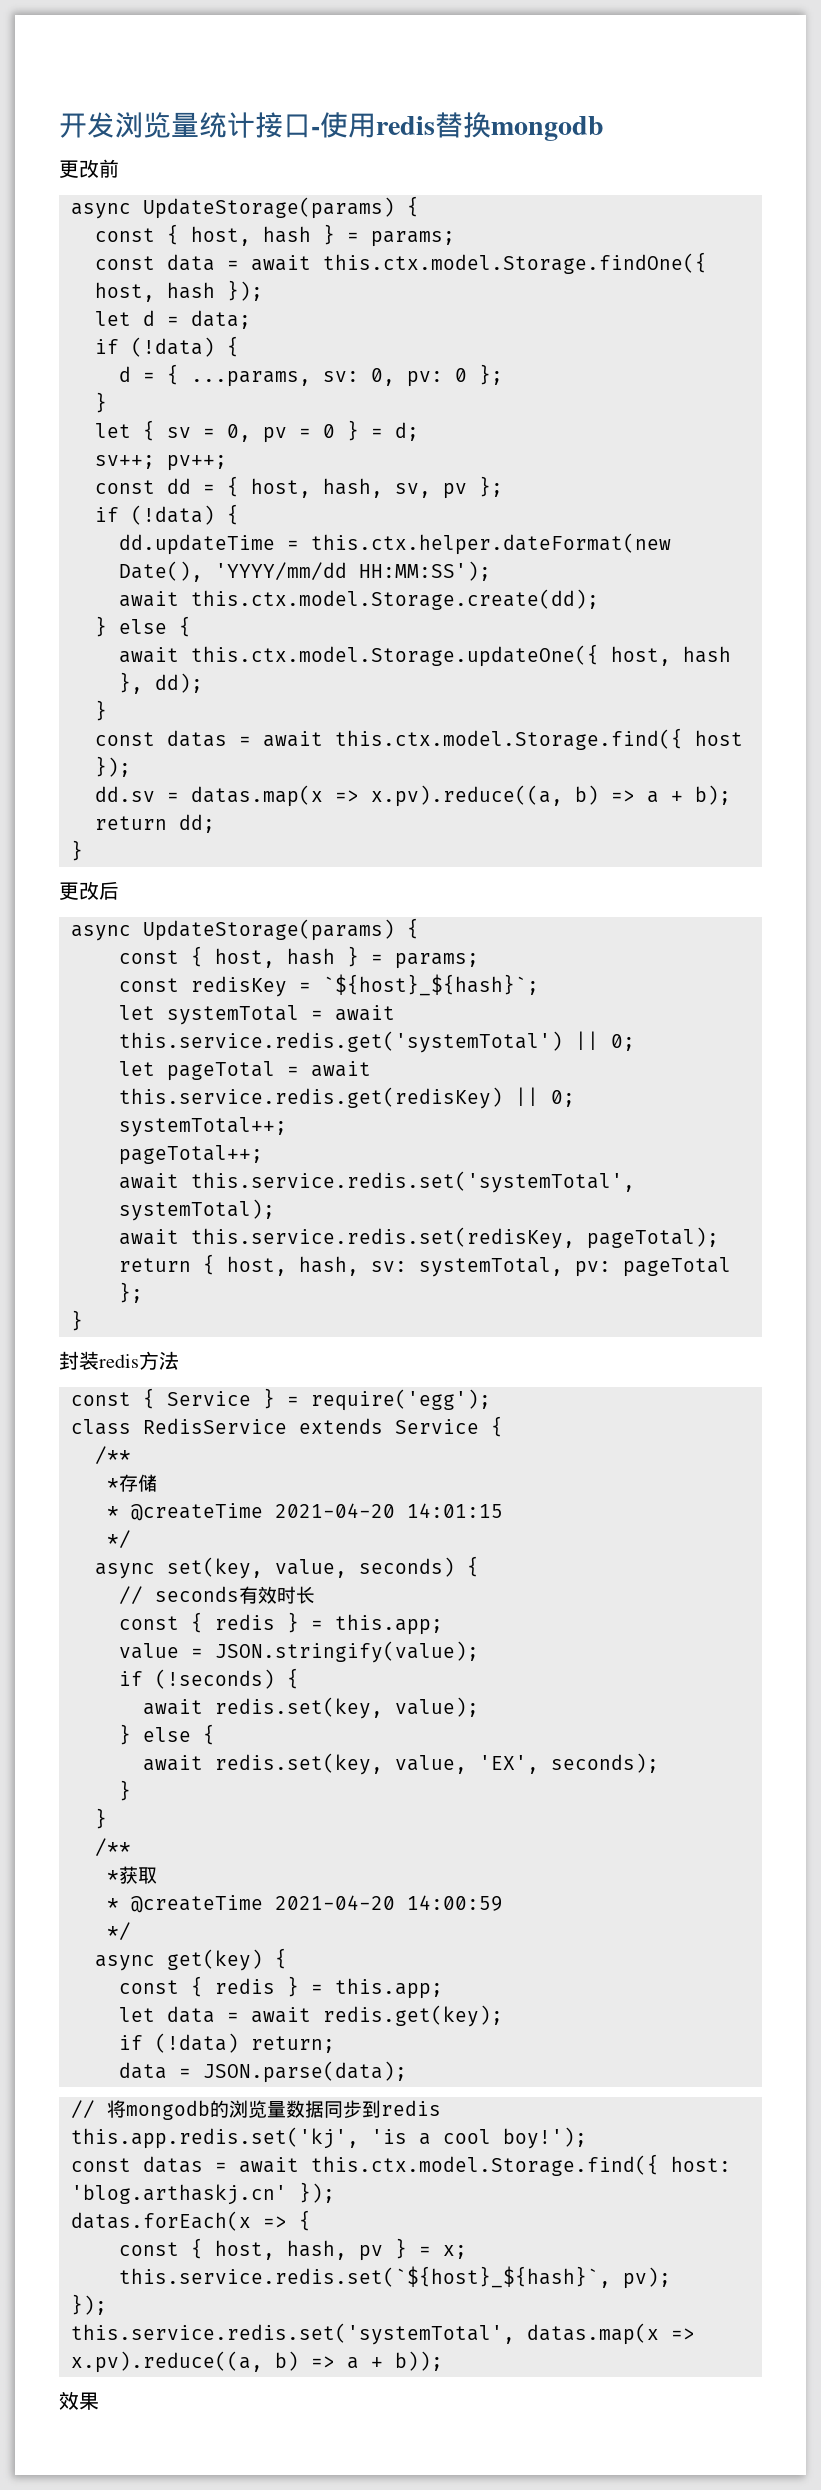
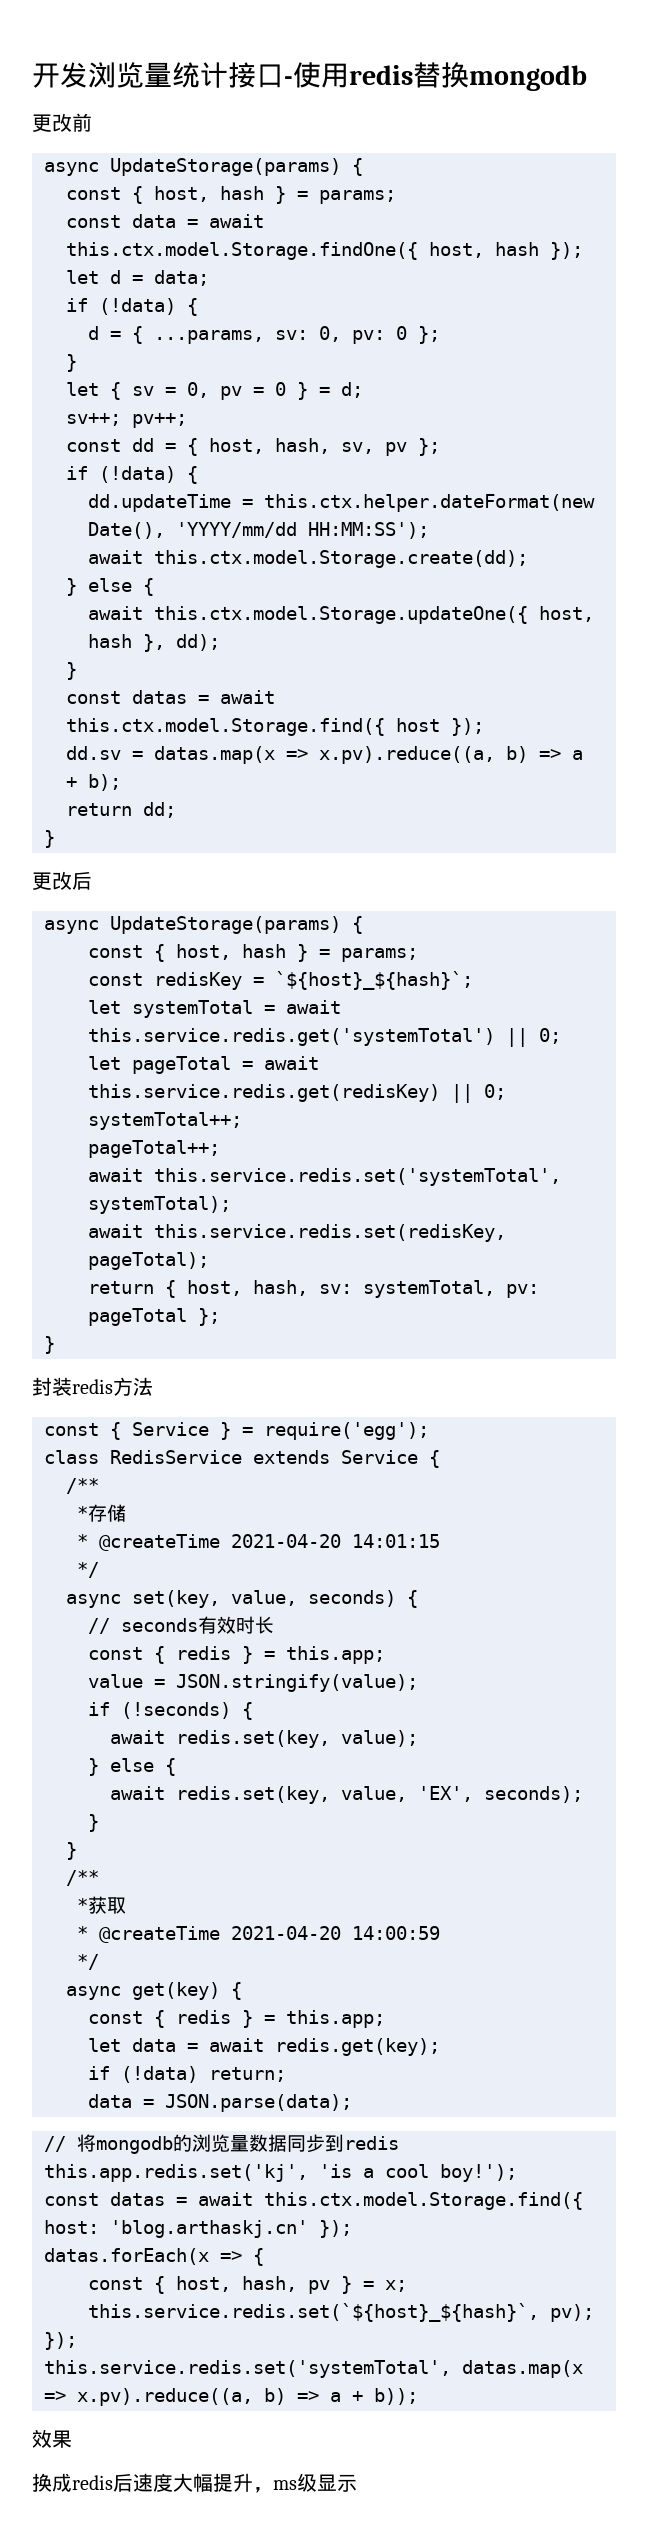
(99, 2401) none -> [32,2473,357,2493] // 换成redis后速度大幅提升，ms级显示

